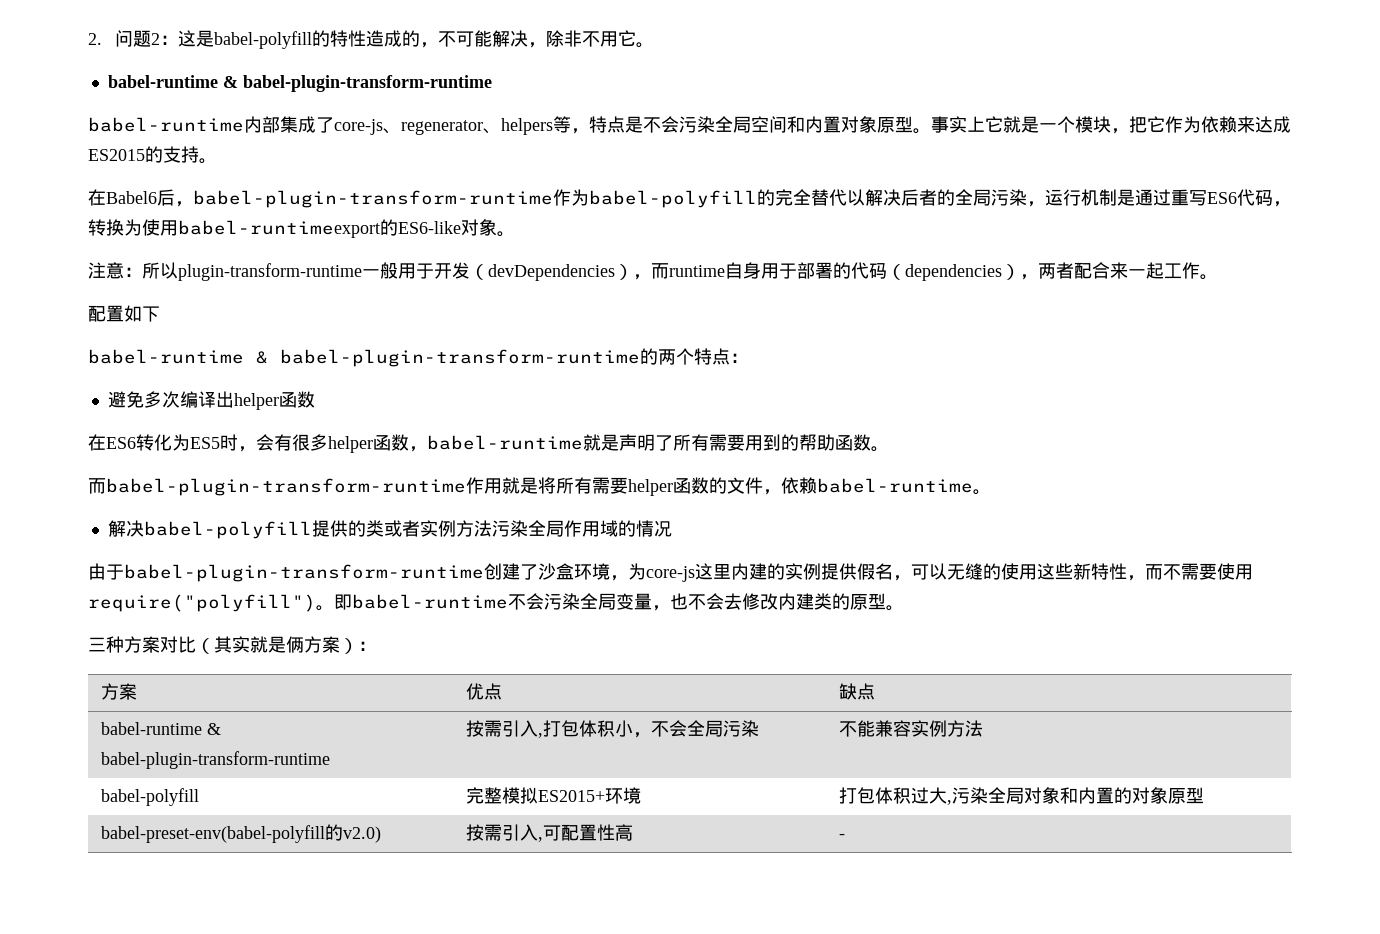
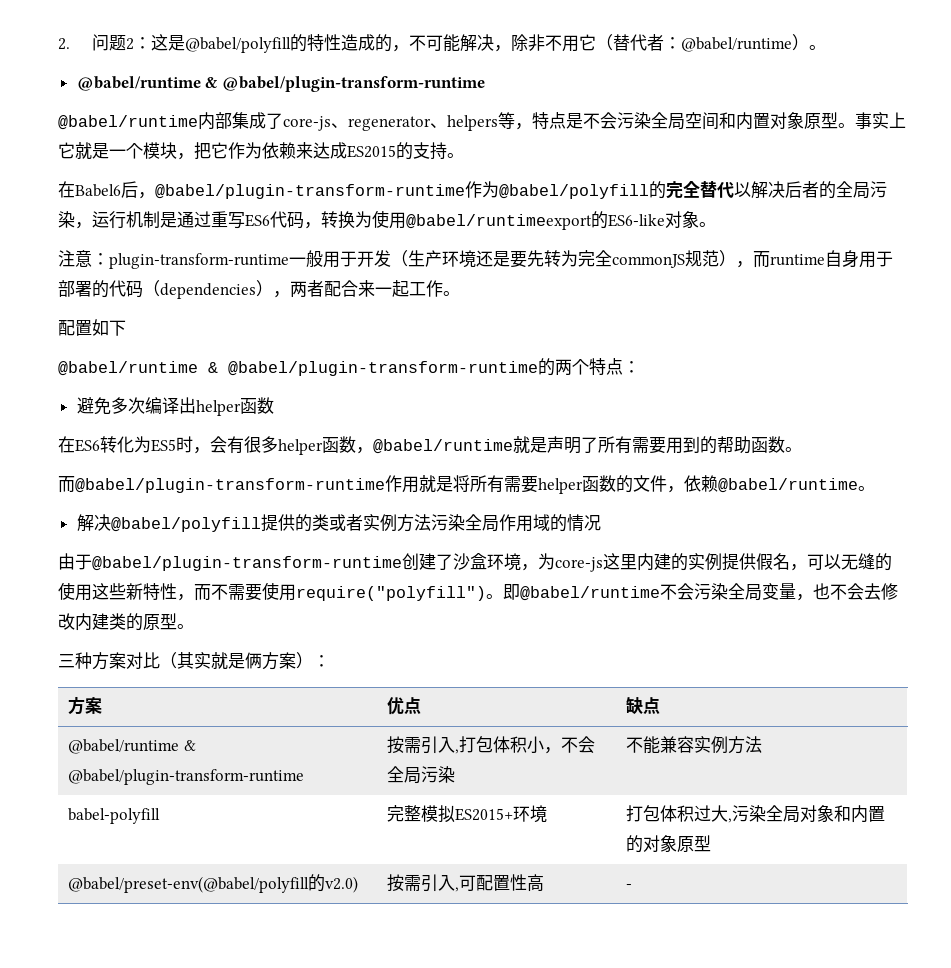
[213,31,312,49] babel-polyfill -> [184,37,291,53] @babel/polyfill
[635,42,654,48] [107,75,492,92] [88,117,244,132] 。 // babel-runtime & babel-plugin-transform-runtime // babel-runtime -> [595,34,826,52] [76,76,485,92] [58,115,198,130] （替代者：@babel/runtime）。 // @babel/runtime & @babel/plugin-transform-runtime // @babel/runtime
[193,189,757,208] babel-plugin-transform-runtime作为babel-polyfill -> [155,181,649,199] @babel/plugin-transform-runtime作为@babel/polyfill
[178,220,380,238] babel-runtimeexport -> [406,214,592,230] @babel/runtimeexport
[142,262,178,279] 所以 -> (109, 259) none
[488,264,615,281] devDependencies -> [408,250,719,268] 生产环境还是要先转为完全commonJS规范
[88,349,640,367] babel-runtime & babel-plugin-transform-runtime -> [58,361,538,376] @babel/runtime & @babel/plugin-transform-runtime
[427,435,583,450] babel-runtime -> [373,439,513,454] @babel/runtime
[106,478,466,496] babel-plugin-transform-runtime -> [75,478,385,493] @babel/plugin-transform-runtime
[817,478,973,493] babel-runtime -> [718,478,858,493] @babel/runtime
[143,521,312,539] babel-polyfill -> [110,517,261,532] @babel/polyfill
[124,564,484,582] babel-plugin-transform-runtime -> [92,556,402,571] @babel/plugin-transform-runtime
[352,594,508,609] babel-runtime -> [520,586,660,601] @babel/runtime
[100,722,221,735] [100,751,330,769] babel-runtime & babel-plugin-transform-runtime -> [67,739,196,754] [67,769,304,785] @babel/runtime & @babel/plugin-transform-runtime
[100,825,325,843] babel-preset-env(babel-polyfill -> [67,876,309,893] @babel/preset-env(@babel/polyfill

